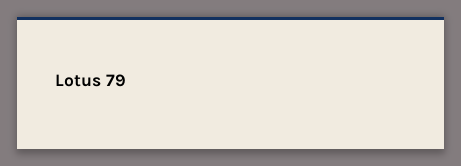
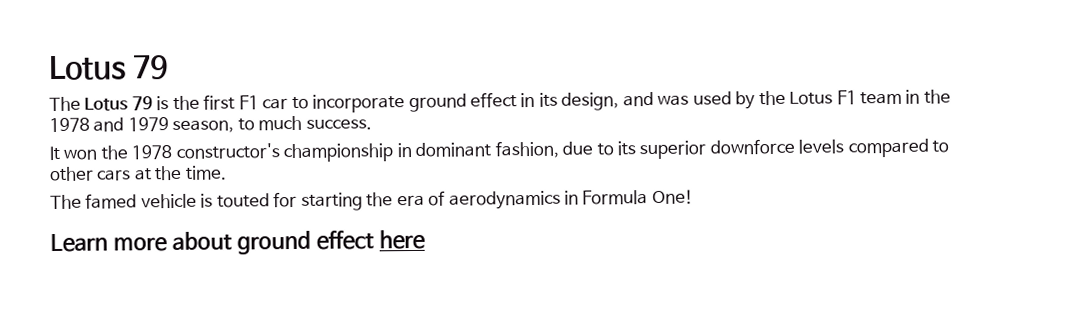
[55,74,126,87] Lotus 79 -> [49,55,169,81] [49,89,951,113] [49,115,372,134] [49,138,950,163] [49,165,227,182] [50,189,694,211] [50,229,426,255] Lotus 79 // The Lotus 79 is the first F1 car to incorporate ground effect in its design, and was used by the Lotus F1 team in the 1978 and 1979 season, to much success. // It won the 1978 constructor's championship in dominant fashion, due to its superior downforce levels compared to other cars at the time. // The famed vehicle is touted for starting the era of aerodynamics in Formula One! // Learn more about ground effect here

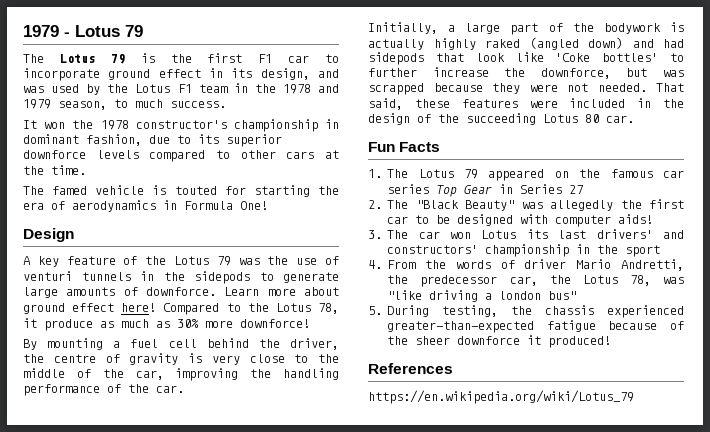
(49, 68) none -> [23,25,70,37] 1979 -
(694, 197) none -> [23,228,74,242] [23,256,340,267] [23,271,339,284] [23,287,216,298] Design // A key feature of the Lotus 79 was the use of venturi tunnels in the sidepods to generate large amounts of downforce.
[378,229,426,250] here -> [121,303,339,315] [23,318,310,331] [23,338,339,350] [23,353,339,365] [23,368,339,381] [23,384,184,396] [368,22,684,35] [368,37,684,50] [368,52,684,65] [368,67,684,79] [368,83,684,95] [368,98,684,110] [368,113,634,125] [368,142,441,152] [368,169,684,181] [387,184,584,197] [368,199,684,211] [387,214,654,227] [368,229,684,239] [387,244,661,257] [368,259,684,271] [387,275,684,287] [387,290,577,302] [368,305,684,318] [387,320,684,333] [387,335,612,348] [368,363,453,374] [368,390,634,404] here! Compared to the Lotus 78, it produce as much as 30% more downforce! // By mounting a fuel cell behind the driver, the centre of gravity is very close to the middle of the car, improving the handling performance of the car. // Initially, a large part of the bodywork is actually highly raked (angled down) and had sidepods that look like 'Coke bottles' to further increase the downforce, but was scrapped because they were not needed. That said, these features were included in the design of the succeeding Lotus 80 car. // Fun Facts // 1. The Lotus 79 appeared on the famous car series Top Gear in Series 27 // 2. The "Black Beauty" was allegedly the first car to be designed with computer aids! // 3. The car won Lotus its last drivers' and constructors' championship in the sport // 4. From the words of driver Mario Andretti, the predecessor car, the Lotus 78, was "like driving a london bus" // 5. During testing, the chassis experienced greater-than-expected fatigue because of the sheer downforce it produced! // References // https://en.wikipedia.org/wiki/Lotus_79

